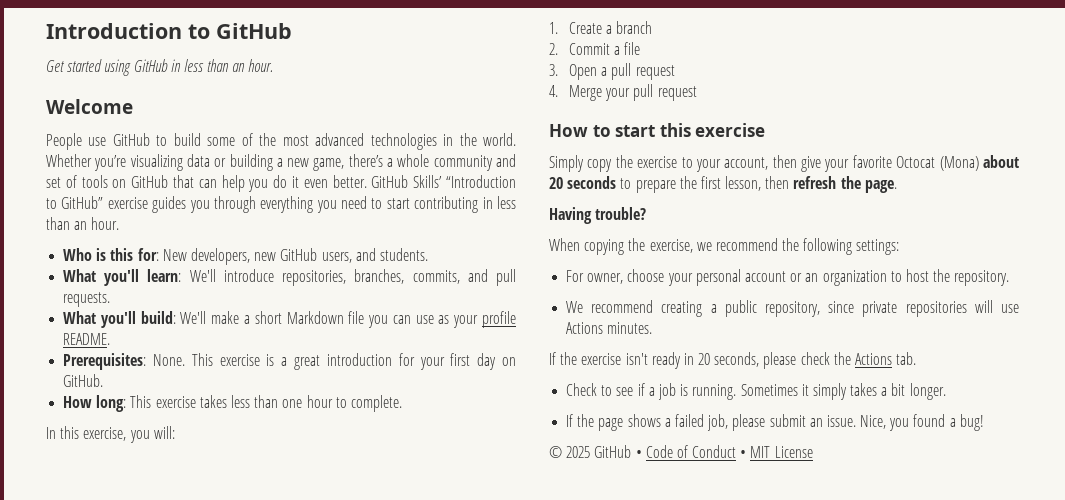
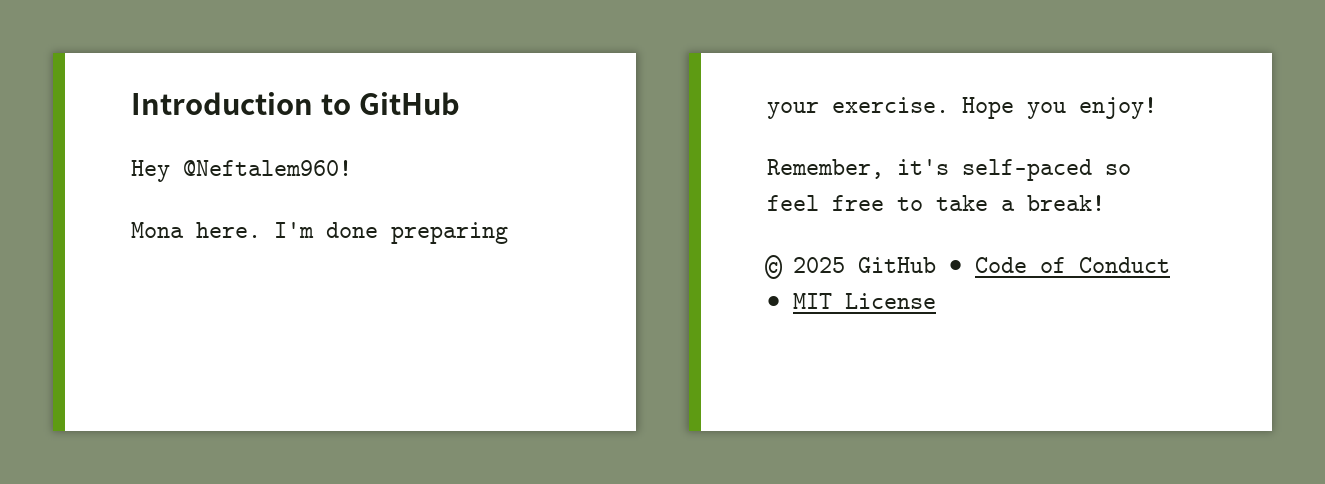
[46,59,274,76] [46,99,133,114] [46,133,516,150] [46,154,516,171] [46,175,517,192] [46,196,516,213] [46,217,120,230] [63,248,428,265] [63,269,516,286] [63,292,111,307] [63,311,516,328] [63,333,111,345] [63,353,516,370] [63,374,104,387] [63,395,402,412] [46,426,175,443] [549,21,653,34] [549,42,641,55] [549,63,675,80] [549,84,697,101] [549,123,766,137] [549,155,1019,172] [549,176,897,193] [549,207,647,224] [549,238,900,255] [566,269,1010,286] [566,300,1019,317] [566,322,653,334] [549,352,917,369] [566,383,946,400] [566,414,984,431] Get started using GitHub in less than an hour. // Welcome // People use GitHub to build some of the most advanced technologies in the world. Whether you’re visualizing data or building a new game, there’s a whole community and set of tools on GitHub that can help you do it even better. GitHub Skills’ “Introduction to GitHub” exercise guides you through everything you need to start contributing in less than an hour. // Who is this for: New developers, new GitHub users, and students. // What you'll learn: We'll introduce repositories, branches, commits, and pull requests. // What you'll build: We'll make a short Markdown file you can use as your profile README. // Prerequisites: None. This exercise is a great introduction for your first day on GitHub. // How long: This exercise takes less than one hour to complete. // In this exercise, you will: // 1. Create a branch // 2. Commit a file // 3. Open a pull request // 4. Merge your pull request // How to start this exercise // Simply copy the exercise to your account, then give your favorite Octocat (Mona) about 20 seconds to prepare the first lesson, then refresh the page. // Having trouble? // When copying the exercise, we recommend the following settings: // For owner, choose your personal account or an organization to host the repository. // We recommend creating a public repository, since private repositories will use Actions minutes. // If the exercise isn't ready in 20 seconds, please check the Actions tab. // Check to see if a job is running. Sometimes it simply takes a bit longer. // If the page shows a failed job, please submit an issue. Nice, you found a bug! -> [131,160,352,182] [131,222,508,244] [767,97,1157,119] [767,159,1131,181] [767,195,1105,211] Hey @Neftalem960! // Mona here. I'm done preparing your exercise. Hope you enjoy! // Remember, it's self-paced so feel free to take a break!

